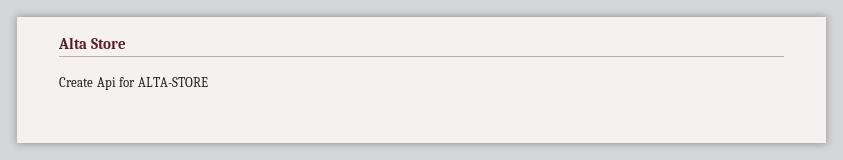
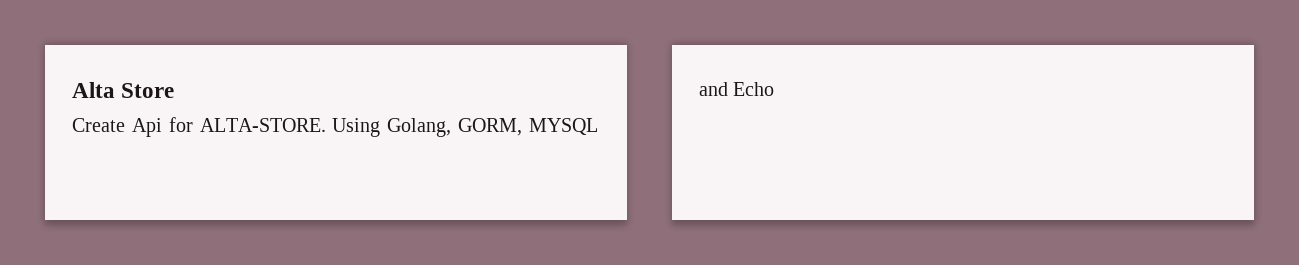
[137,77,208,87] ALTA-STORE -> [199,118,598,137] [699,82,775,96] ALTA-STORE. Using Golang, GORM, MYSQL and Echo

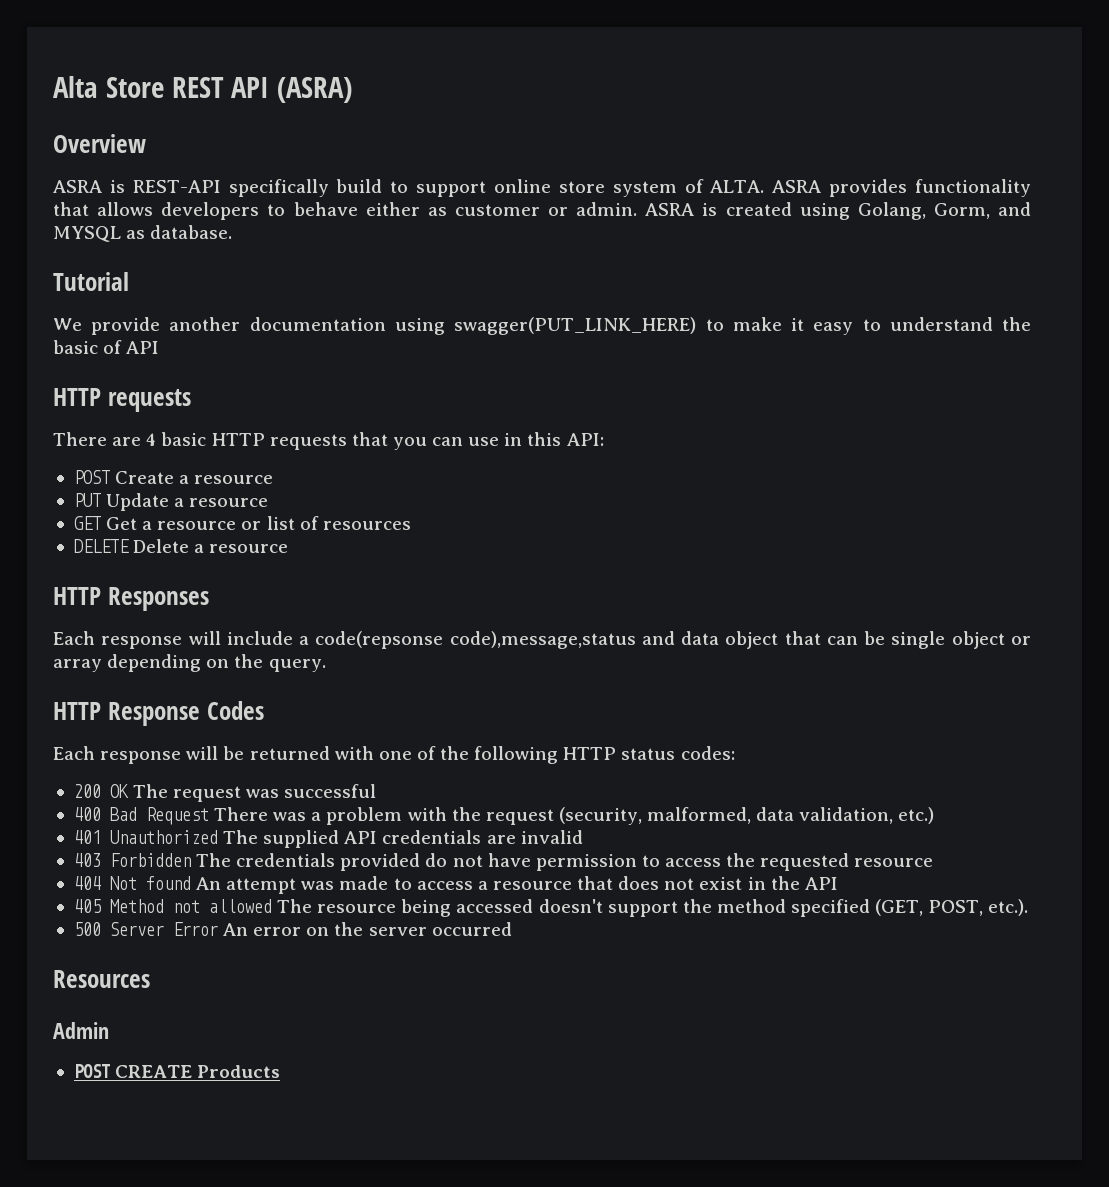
[72,117,598,137] [699,82,775,96] // Create Api for ALTA-STORE. Using Golang, GORM, MYSQL and Echo -> [171,77,353,103] [53,134,146,153] [53,179,1031,197] [53,202,1031,220] [53,225,233,242] [53,272,129,291] [53,317,1032,335] [53,340,160,354] [53,388,191,412] [53,432,604,450] [73,470,274,484] [73,493,269,511] [73,516,411,530] [73,539,289,553] [53,587,209,611] [53,631,1031,649] [53,654,326,672] [53,701,264,726] [53,746,735,764] [73,784,377,802] [73,807,935,825] [73,830,583,848] [73,853,934,871] [73,876,838,894] [73,899,1029,917] [73,922,512,936] [53,970,150,988] [53,1022,109,1039] [73,1064,281,1078] REST API (ASRA) // Overview // ASRA is REST-API specifically build to support online store system of ALTA. ASRA provides functionality that allows developers to behave either as customer or admin. ASRA is created using Golang, Gorm, and MYSQL as database. // Tutorial // We provide another documentation using swagger(PUT_LINK_HERE) to make it easy to understand the basic of API // HTTP requests // There are 4 basic HTTP requests that you can use in this API: // POST Create a resource // PUT Update a resource // GET Get a resource or list of resources // DELETE Delete a resource // HTTP Responses // Each response will include a code(repsonse code),message,status and data object that can be single object or array depending on the query. // HTTP Response Codes // Each response will be returned with one of the following HTTP status codes: // 200 OK The request was successful // 400 Bad Request There was a problem with the request (security, malformed, data validation, etc.) // 401 Unauthorized The supplied API credentials are invalid // 403 Forbidden The credentials provided do not have permission to access the requested resource // 404 Not found An attempt was made to access a resource that does not exist in the API // 405 Method not allowed The resource being accessed doesn't support the method specified (GET, POST, etc.). // 500 Server Error An error on the server occurred // Resources // Admin // POST CREATE Products

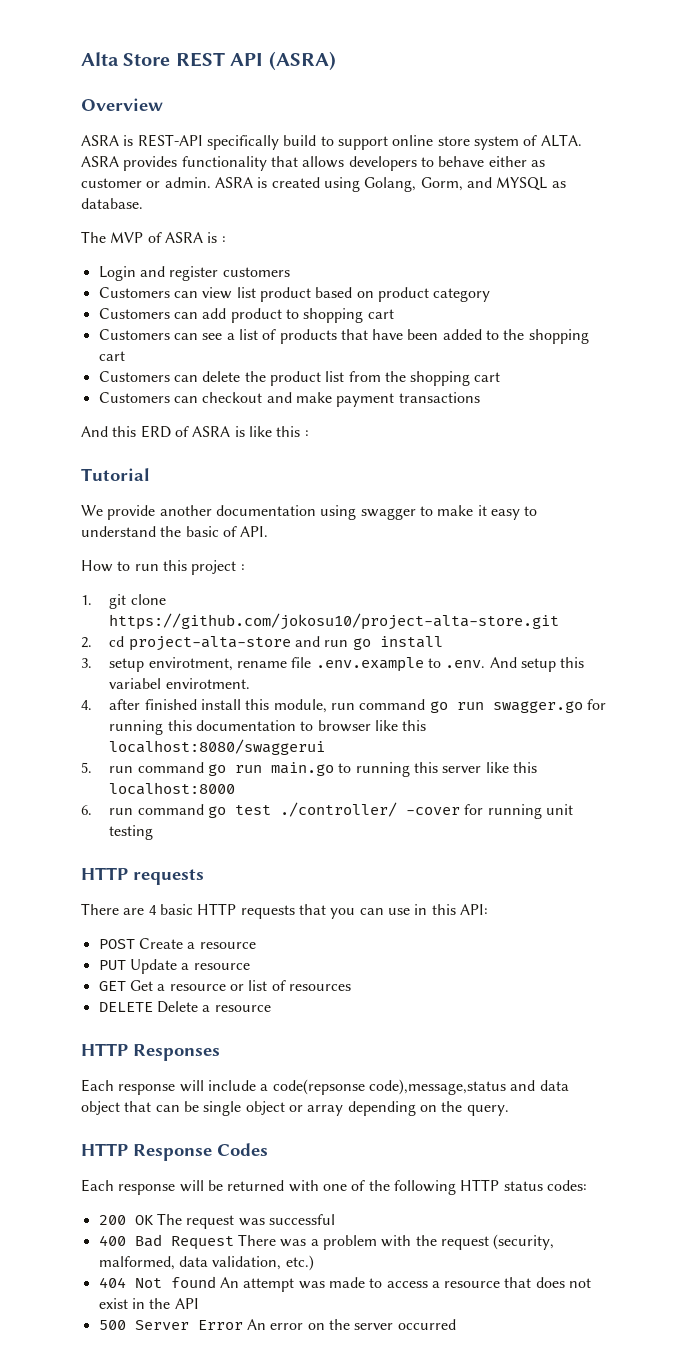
(233, 232) none -> [81,231,226,243] [98,266,290,281] [98,287,491,302] [98,308,394,323] [98,329,589,344] [98,351,125,361] [98,371,501,386] [98,392,480,407] [81,425,309,438] // The MVP of ASRA is : // Login and register customers // Customers can view list product based on product category // Customers can add product to shopping cart // Customers can see a list of products that have been added to the shopping cart // Customers can delete the product list from the shopping cart // Customers can checkout and make payment transactions // And this ERD of ASRA is like this :
[454,317,697,335] swagger(PUT_LINK_HERE) -> [360,508,416,520] swagger
[126,341,160,354] API -> [240,526,269,537] [81,560,245,575] [81,594,166,609] [109,613,560,630] [81,636,443,651] [81,657,585,672] [109,678,250,689] [81,699,606,713] [109,720,427,735] [109,739,326,755] [81,762,537,777] [109,782,236,795] [81,802,574,819] [109,825,154,840] API. // How to run this project : // 1. git clone https://github.com/jokosu10/project-alta-store.git // 2. cd project-alta-store and run go install // 3. setup envirotment, rename file .env.example to .env. And setup this variabel envirotment. // 4. after finished install this module, run command go run swagger.go for running this documentation to browser like this localhost:8080/swaggerui // 5. run command go run main.go to running this server like this localhost:8000 // 6. run command go test ./controller/ -cover for running unit testing
[73,830,583,848] [73,853,934,871] // 401 Unauthorized The supplied API credentials are invalid // 403 Forbidden The credentials provided do not have permission to access the requested resource -> (314, 1263) none
[73,899,1029,917] // 405 Method not allowed The resource being accessed doesn't support the method specified (GET, POST, etc.). -> (199, 1303) none
[53,970,150,988] [53,1022,109,1039] [73,1064,281,1078] // Resources // Admin // POST CREATE Products -> (456, 1324) none

